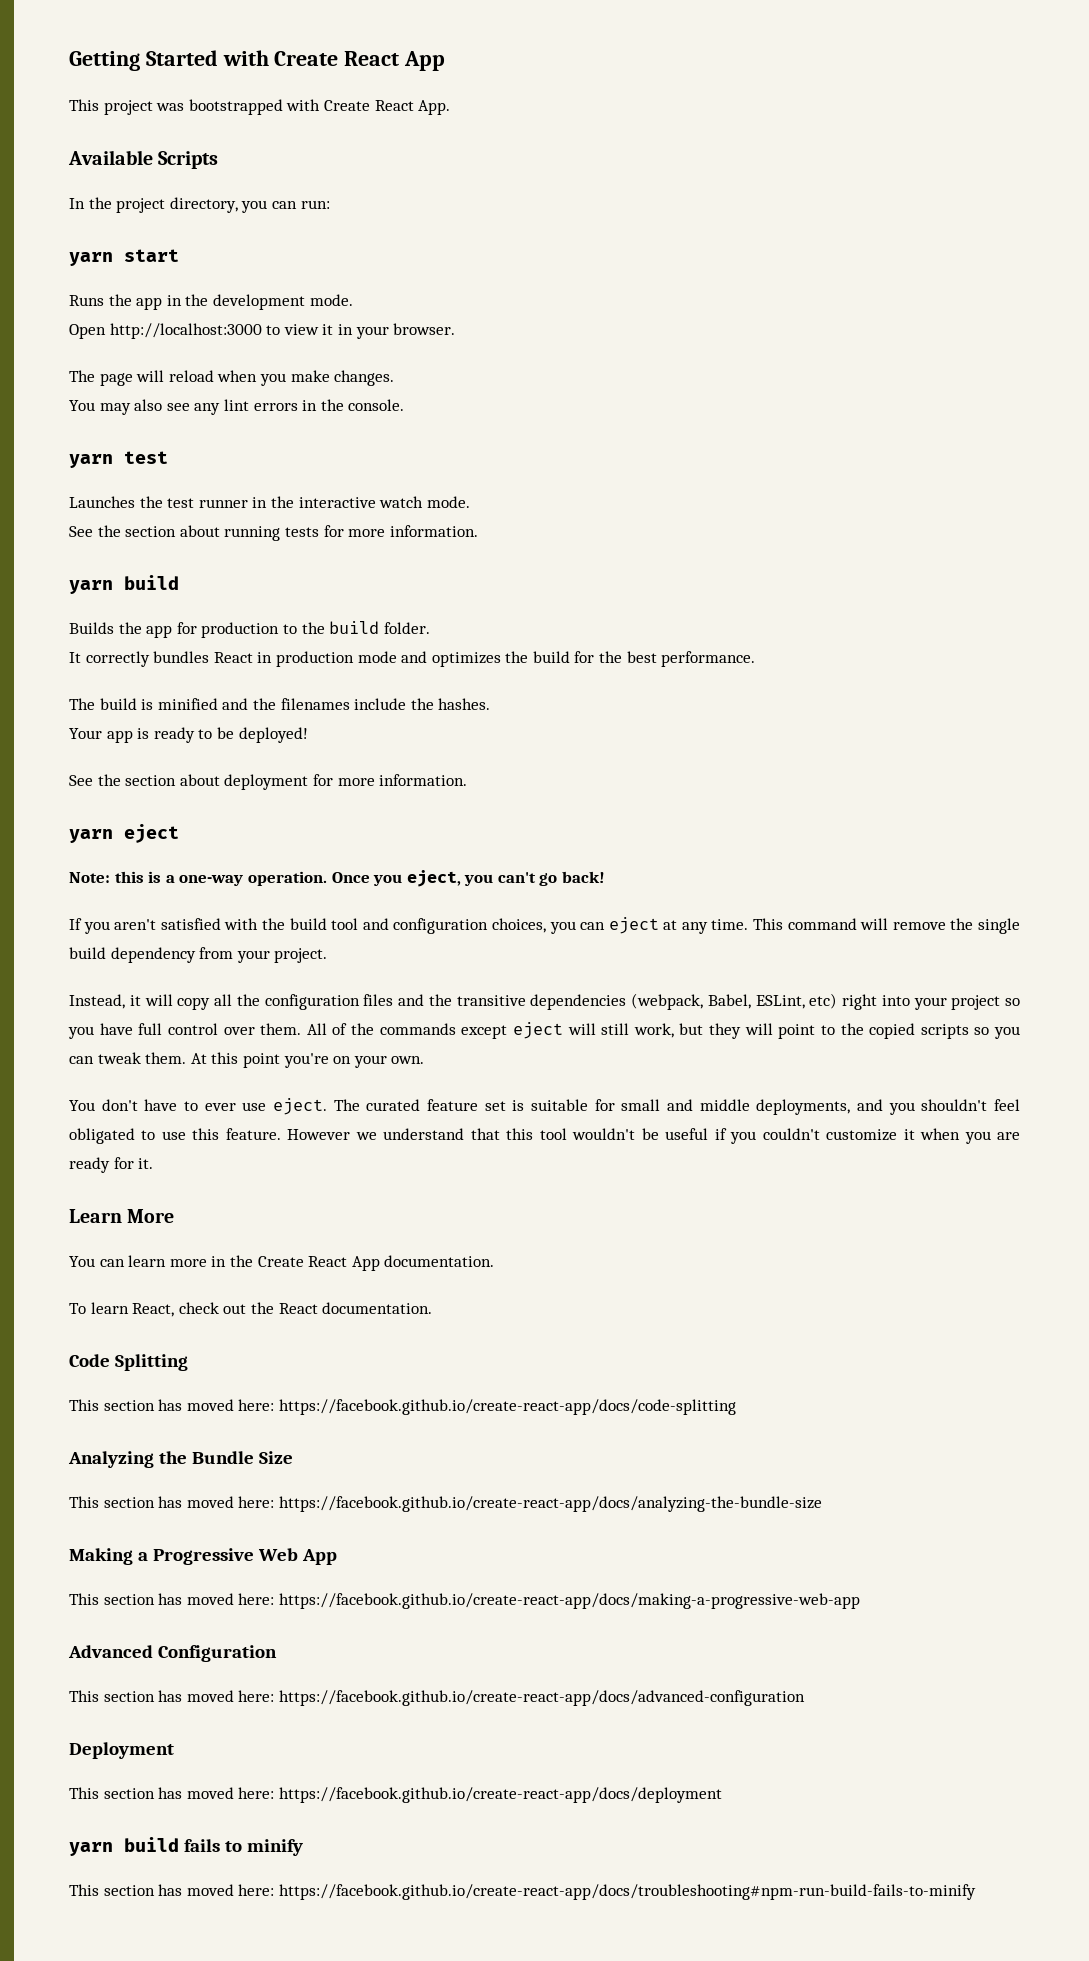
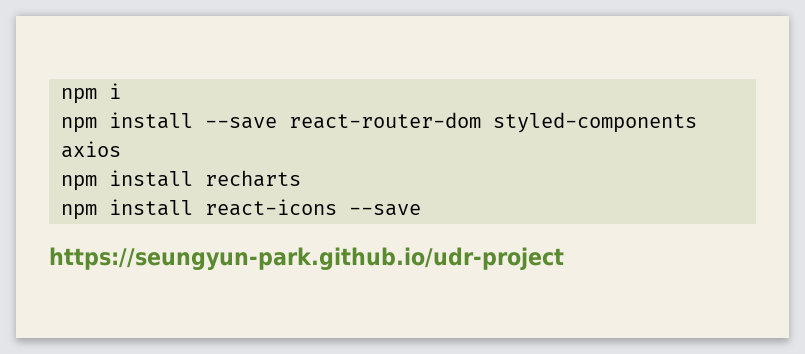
[69,50,446,71] [69,99,451,115] [68,150,219,169] [69,197,330,213] [69,249,179,266] [69,294,353,310] [69,323,456,339] [69,370,395,386] [69,399,405,415] [69,451,168,468] [69,496,470,508] [69,525,478,541] [69,575,179,594] [69,621,430,638] [69,651,756,667] [69,698,491,710] [69,727,308,743] [69,774,468,790] [69,824,179,843] [69,870,606,887] [69,917,1021,934] [69,947,328,963] [69,993,1020,1010] [68,1022,1020,1039] [69,1052,425,1068] [69,1098,1020,1115] [69,1128,1021,1144] [69,1157,154,1173] [69,1209,175,1223] [69,1255,495,1271] [69,1302,433,1317] [69,1354,188,1371] [69,1399,736,1415] [68,1451,293,1468] [69,1496,822,1512] [69,1548,337,1565] [69,1593,860,1609] [68,1645,277,1662] [69,1690,805,1706] [69,1742,174,1759] [69,1787,722,1803] [69,1837,303,1856] [69,1884,976,1900] Getting Started with Create React App // This project was bootstrapped with Create React App. // Available Scripts // In the project directory, you can run: // yarn start // Runs the app in the development mode. // Open http://localhost:3000 to view it in your browser. // The page will reload when you make changes. // You may also see any lint errors in the console. // yarn test // Launches the test runner in the interactive watch mode. // See the section about running tests for more information. // yarn build // Builds the app for production to the build folder. // It correctly bundles React in production mode and optimizes the build for the best performance. // The build is minified and the filenames include the hashes. // Your app is ready to be deployed! // See the section about deployment for more information. // yarn eject // Note: this is a one-way operation. Once you eject, you can't go back! // If you aren't satisfied with the build tool and configuration choices, you can eject at any time. This command will remove the single build dependency from your project. // Instead, it will copy all the configuration files and the transitive dependencies (webpack, Babel, ESLint, etc) right into your project so you have full control over them. All of the commands except eject will still work, but they will point to the copied scripts so you can tweak them. At this point you're on your own. // You don't have to ever use eject. The curated feature set is suitable for small and middle deployments, and you shouldn't feel obligated to use this feature. However we understand that this tool wouldn't be useful if you couldn't customize it when you are ready for it. // Learn More // You can learn more in the Create React App documentation. // To learn React, check out the React documentation. // Code Splitting // This section has moved here: https://facebook.github.io/create-react-app/docs/code-splitting // Analyzing the Bundle Size // This section has moved here: https://facebook.github.io/create-react-app/docs/analyzing-the-bundle-size // Making a Progressive Web App // This section has moved here: https://facebook.github.io/create-react-app/docs/making-a-progressive-web-app // Advanced Configuration // This section has moved here: https://facebook.github.io/create-react-app/docs/advanced-configuration // Deployment // This section has moved here: https://facebook.github.io/create-react-app/docs/deployment // yarn build fails to minify // This section has moved here: https://facebook.github.io/create-react-app/docs/troubleshooting#npm-run-build-fails-to-minify -> [60,83,121,104] [60,112,697,133] [60,141,121,158] [60,170,301,191] [60,199,421,220] [49,247,564,270] npm i // npm install --save react-router-dom styled-components axios // npm install recharts // npm install react-icons --save // https://seungyun-park.github.io/udr-project

